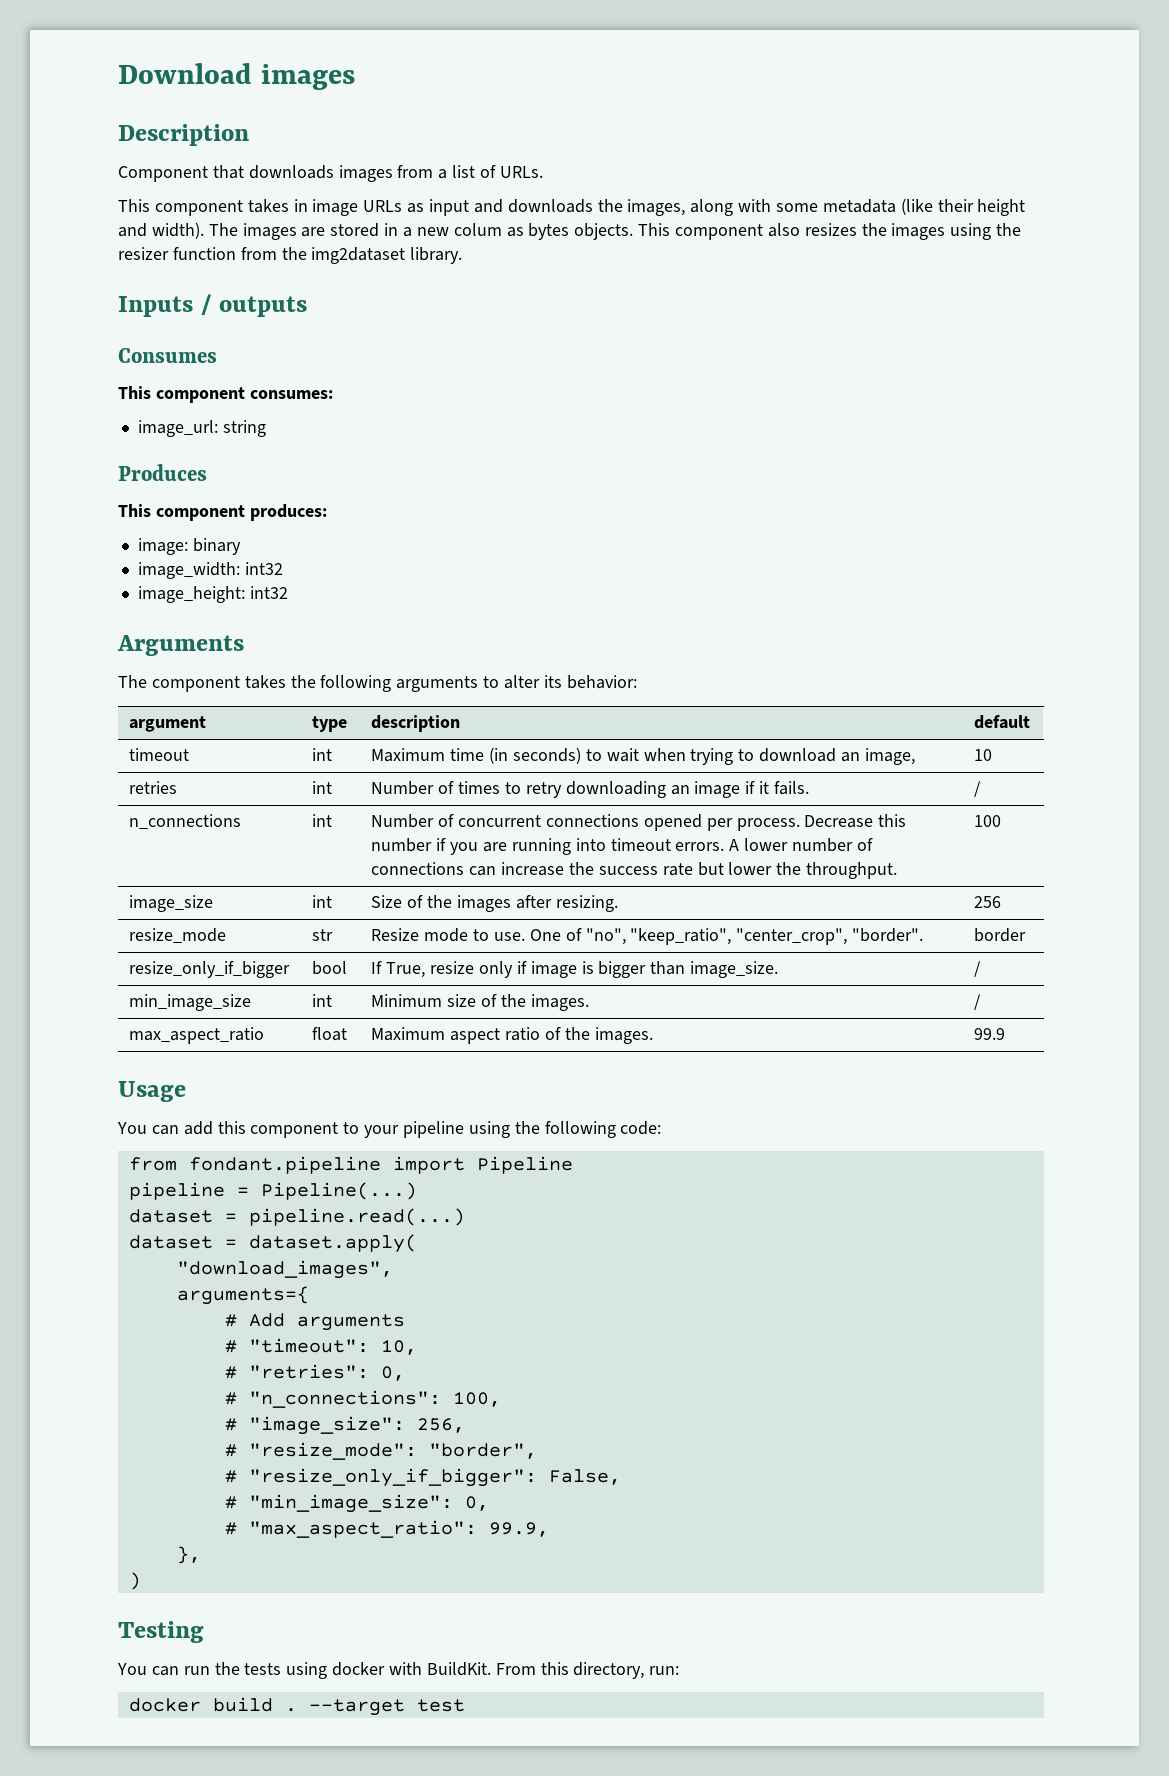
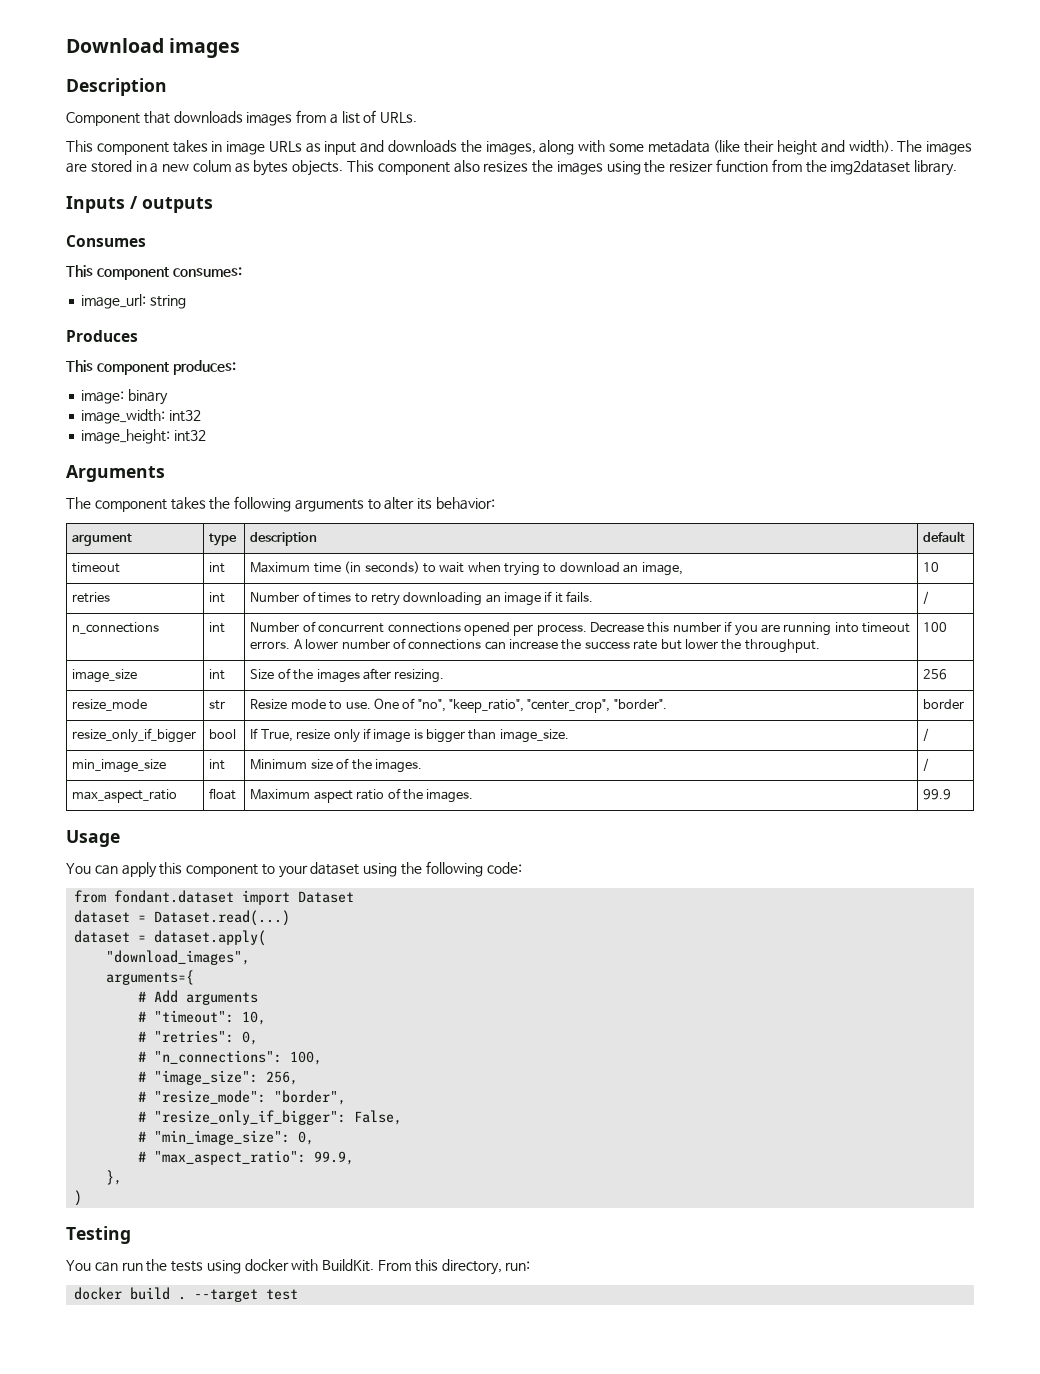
[183,1121,213,1135] add -> [121,862,157,878] apply
[403,1121,465,1138] pipeline -> [310,862,360,875] dataset
[188,1156,573,1174] [128,1182,417,1200] [128,1208,465,1226] fondant.pipeline import Pipeline // pipeline = Pipeline(...) // dataset = pipeline.read(...) -> [114,890,355,905] [74,910,291,926] fondant.dataset import Dataset // dataset = Dataset.read(...)

